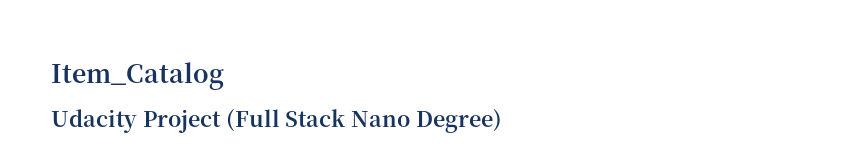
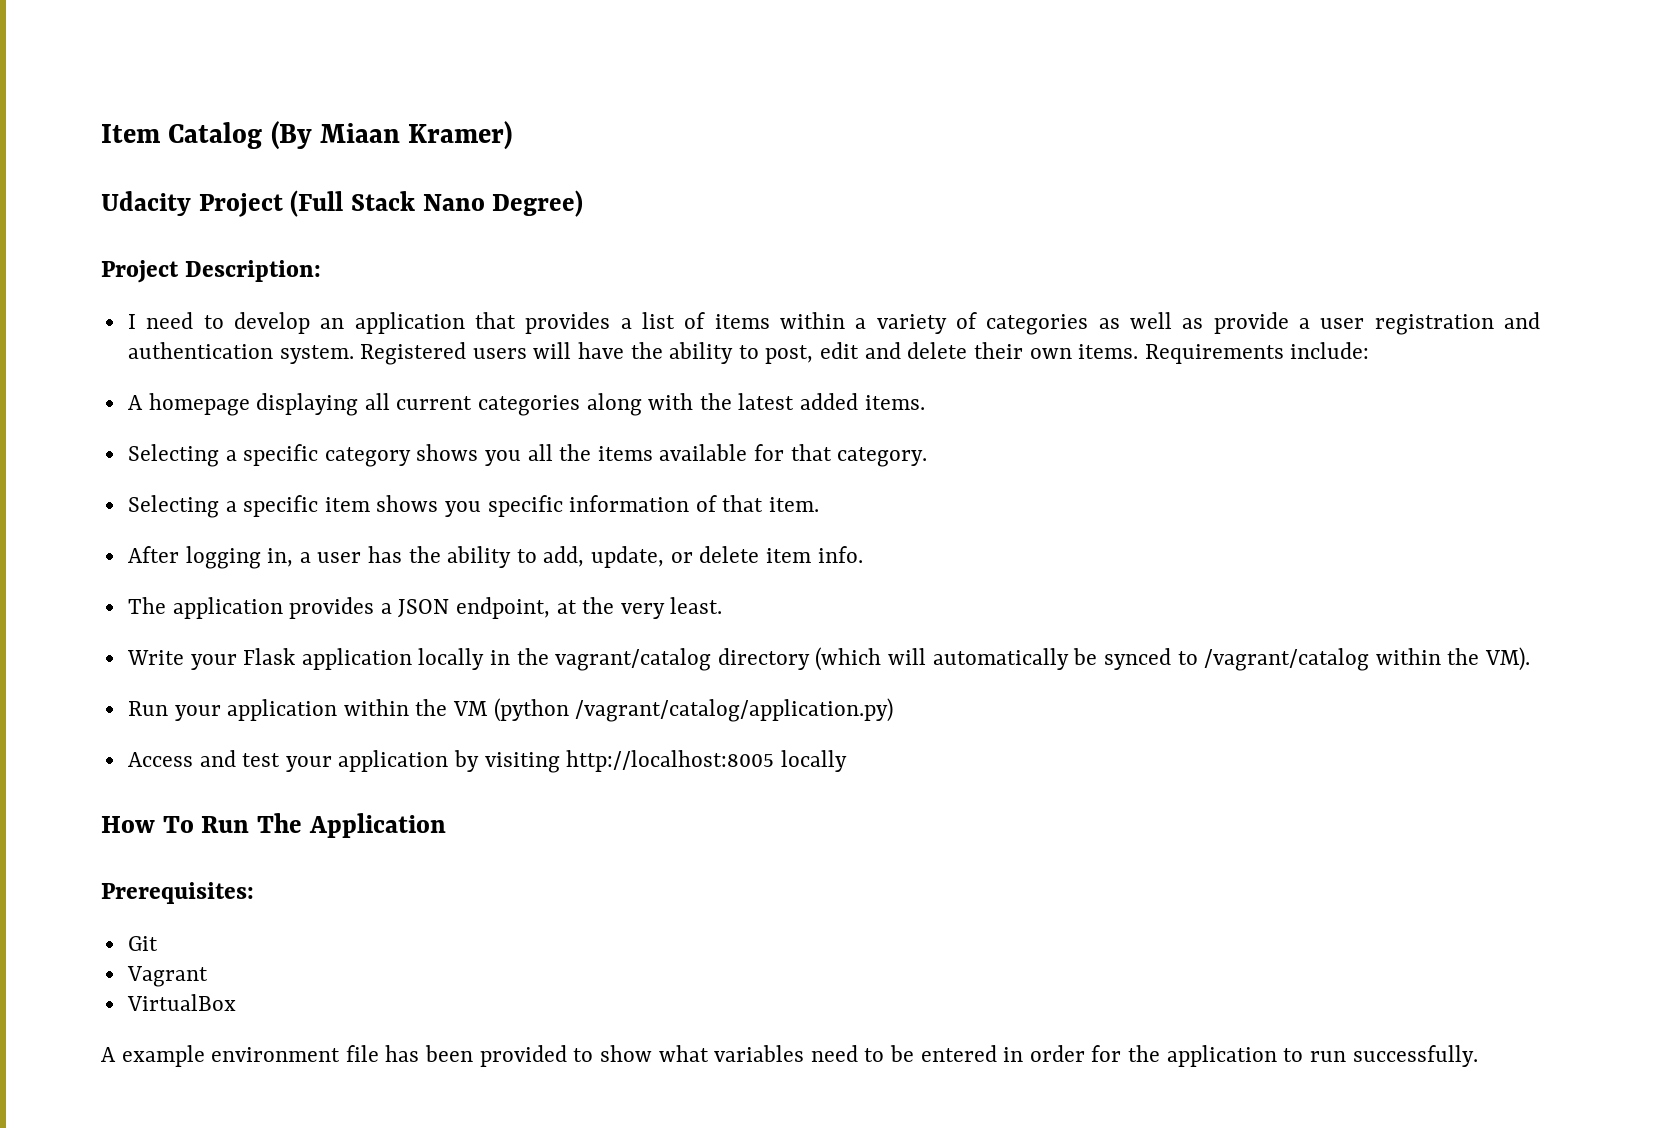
[51,62,224,90] Item_Catalog -> [101,121,513,150] Item Catalog (By Miaan Kramer)
(503, 121) none -> [101,260,322,283] [127,312,1540,335] [127,342,1370,365] [127,393,925,416] [127,444,928,467] [127,495,820,518] [127,546,863,569] [127,597,723,619] [126,647,1531,671] [127,698,894,722] [127,750,847,773] [101,813,446,838] [101,882,254,904] [127,936,158,951] [126,966,208,987] [126,994,236,1011] [101,1045,1478,1067] // Project Description: // I need to develop an application that provides a list of items within a variety of categories as well as provide a user registration and authentication system. Registered users will have the ability to post, edit and delete their own items. Requirements include: // A homepage displaying all current categories along with the latest added items. // Selecting a specific category shows you all the items available for that category. // Selecting a specific item shows you specific information of that item. // After logging in, a user has the ability to add, update, or delete item info. // The application provides a JSON endpoint, at the very least. // Write your Flask application locally in the vagrant/catalog directory (which will automatically be synced to /vagrant/catalog within the VM). // Run your application within the VM (python /vagrant/catalog/application.py) // Access and test your application by visiting http://localhost:8005 locally // How To Run The Application // Prerequisites: // Git // Vagrant // VirtualBox // A example environment file has been provided to show what variables need to be entered in order for the application to run successfully.

